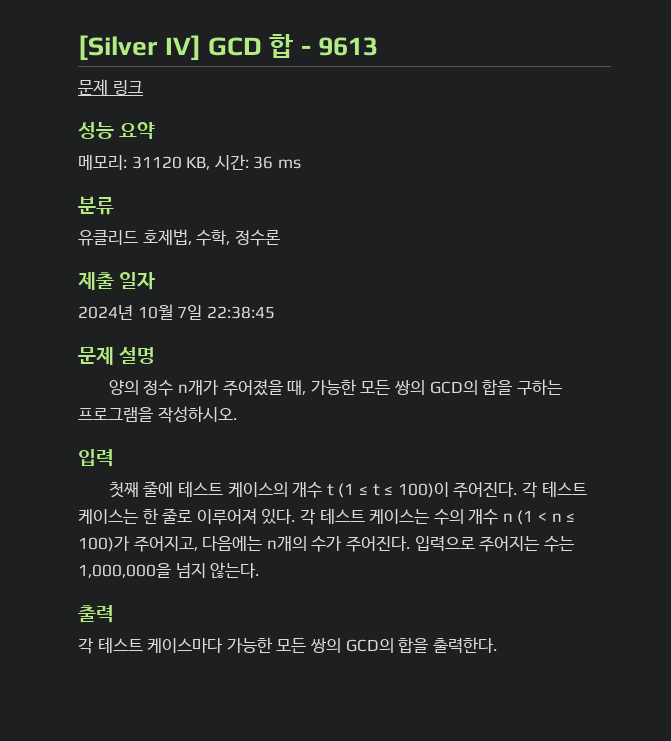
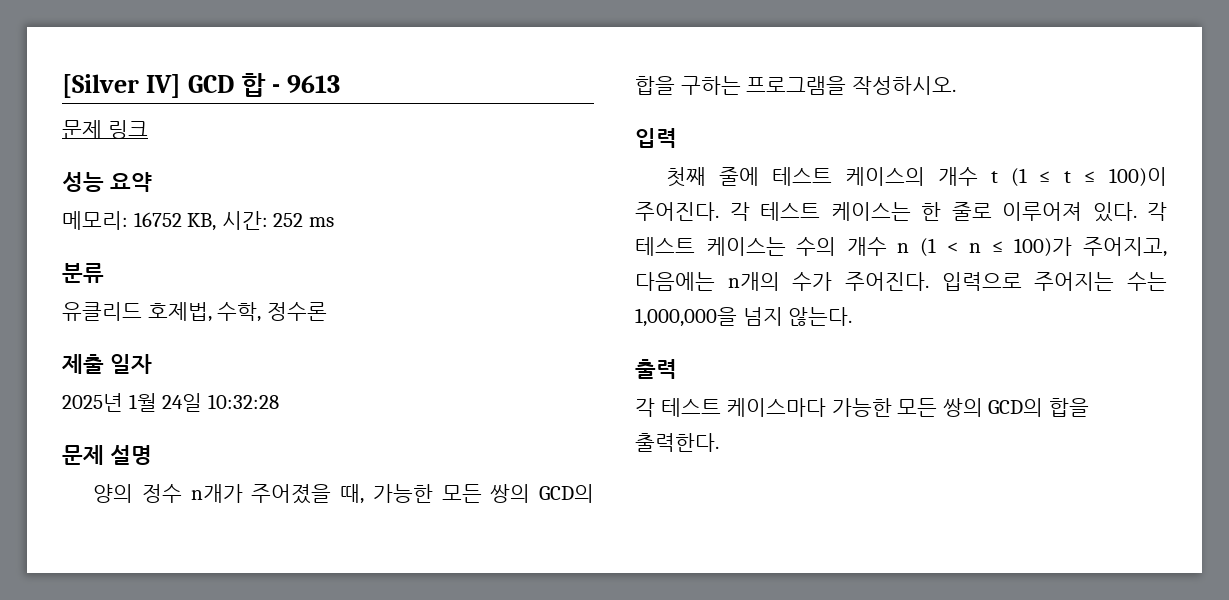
[131,156,182,169] 31120 -> [133,212,182,227] 16752
[253,156,274,169] 36 -> [273,213,304,227] 252
[78,304,275,320] 2024년 10월 7일 22:38:45 -> [62,393,279,412] 2025년 1월 24일 10:32:28

